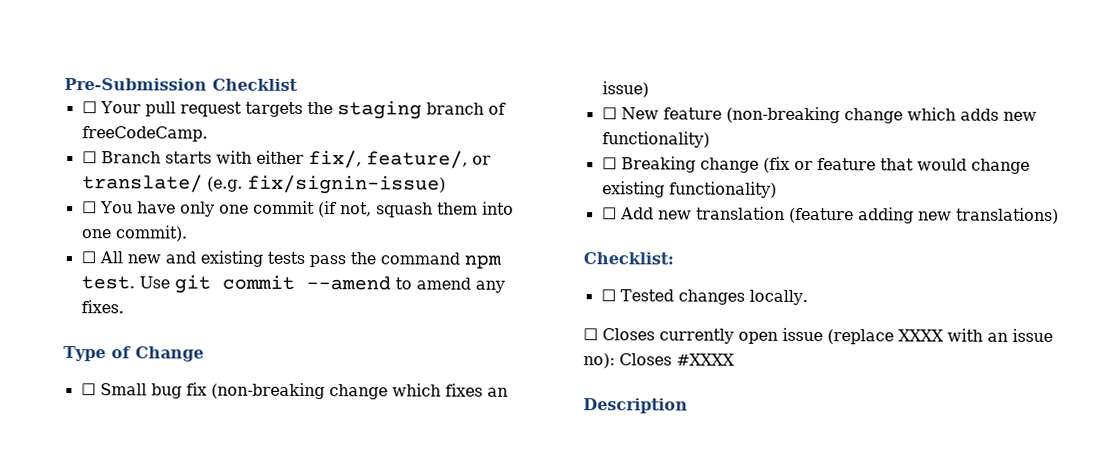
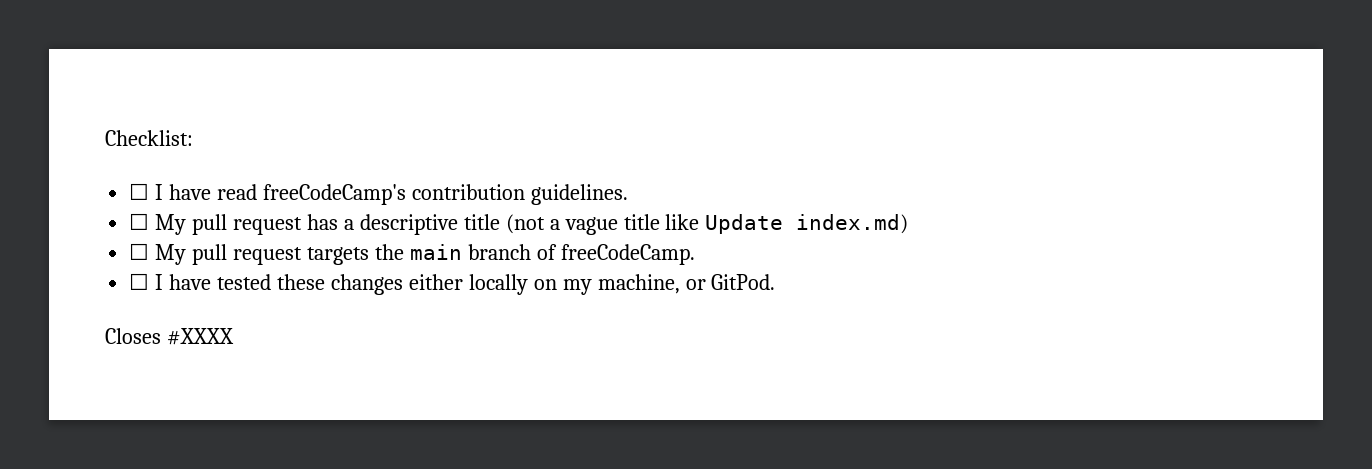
[64,78,298,91] [81,101,141,114] Pre-Submission Checklist // ☐ Your -> [105,130,193,146] [129,183,628,205] [129,213,909,235] [129,243,187,265] Checklist: // ☐ I have read freeCodeCamp's contribution guidelines. // ☐ My pull request has a descriptive title (not a vague title like Update index.md) // ☐ My
[336,100,422,120] staging -> [409,244,462,260] main
[100,149,491,169] [81,174,446,195] [81,200,514,218] [80,225,188,242] [80,250,502,269] [80,274,505,294] [80,300,124,314] [63,346,204,362] [80,382,508,400] [601,81,649,98] [601,106,1037,124] [601,131,710,148] [601,156,1030,174] [601,181,777,198] [601,206,1059,225] [583,252,674,265] [600,289,808,306] [583,327,1053,345] [583,353,615,369] Branch starts with either fix/, feature/, or translate/ (e.g. fix/signin-issue) // ☐ You have only one commit (if not, squash them into one commit). // ☐ All new and existing tests pass the command npm test. Use git commit --amend to amend any fixes. // Type of Change // ☐ Small bug fix (non-breaking change which fixes an issue) // ☐ New feature (non-breaking change which adds new functionality) // ☐ Breaking change (fix or feature that would change existing functionality) // ☐ Add new translation (feature adding new translations) // Checklist: // ☐ Tested changes locally. // ☐ Closes currently open issue (replace XXXX with an issue no): -> [155,274,776,295] I have tested these changes either locally on my machine, or GitPod. //
[583,398,688,414] // Description -> (234, 336) none

